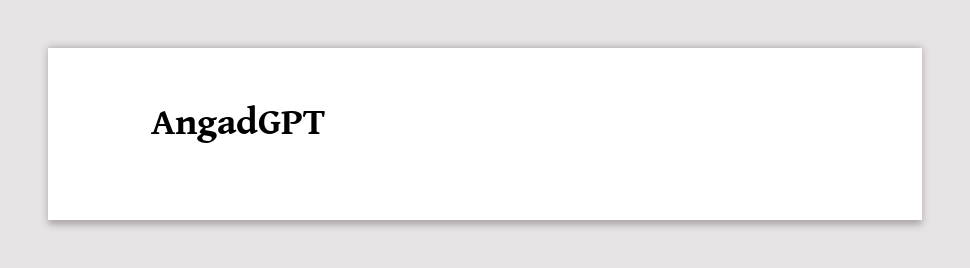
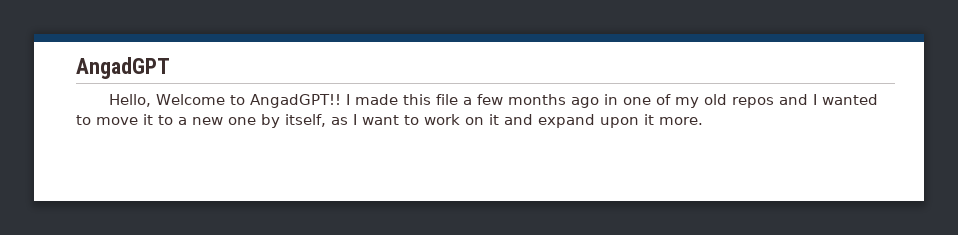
(325, 124) none -> [109,94,879,108] [76,114,703,128] // Hello, Welcome to AngadGPT!! I made this file a few months ago in one of my old repos and I wanted to move it to a new one by itself, as I want to work on it and expand upon it more.

